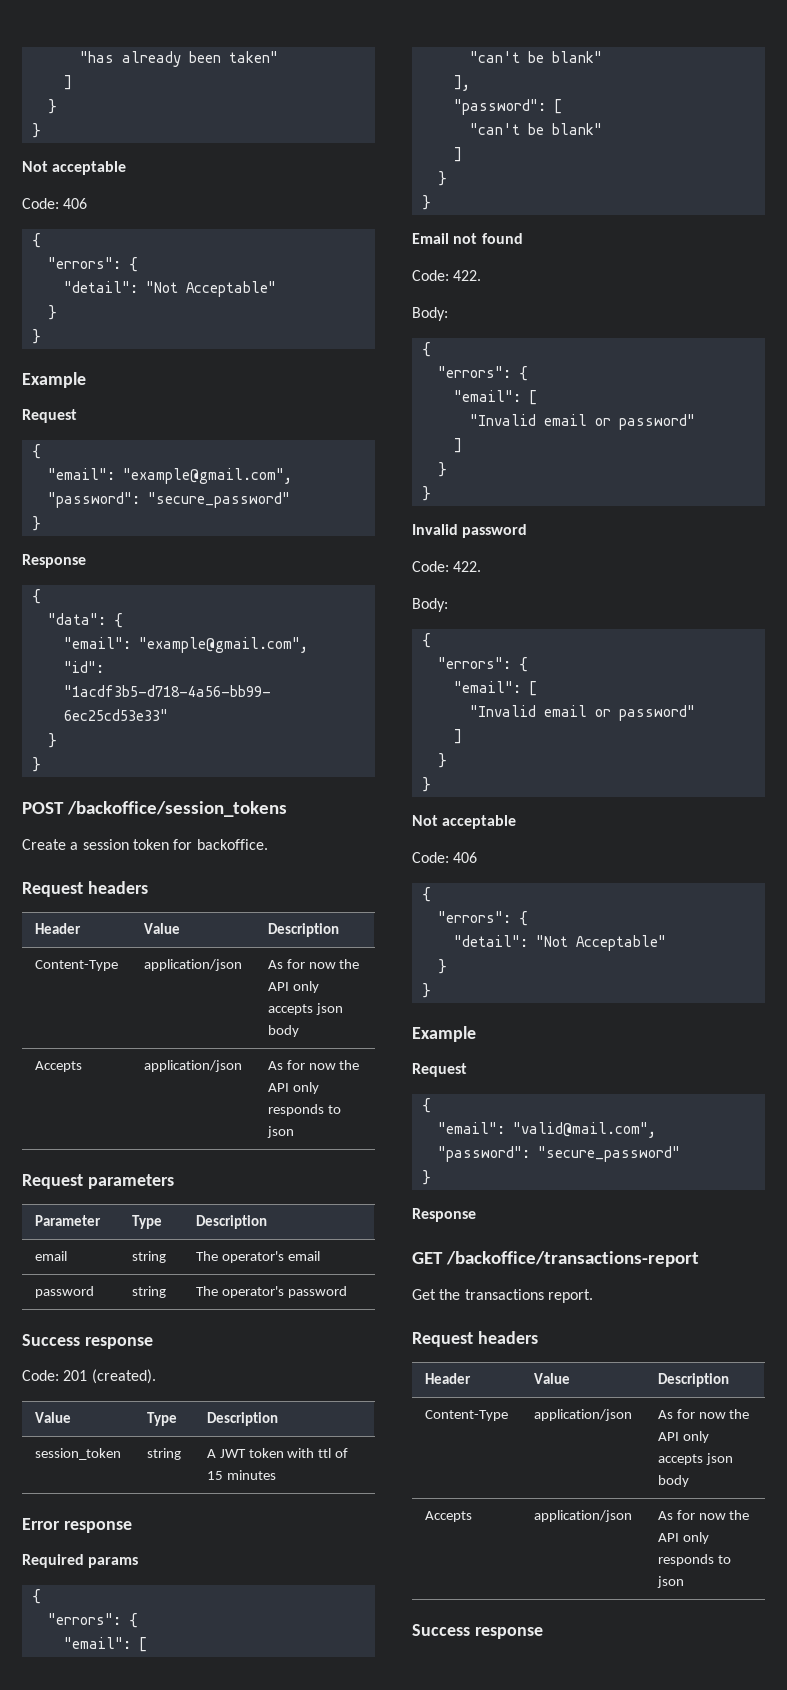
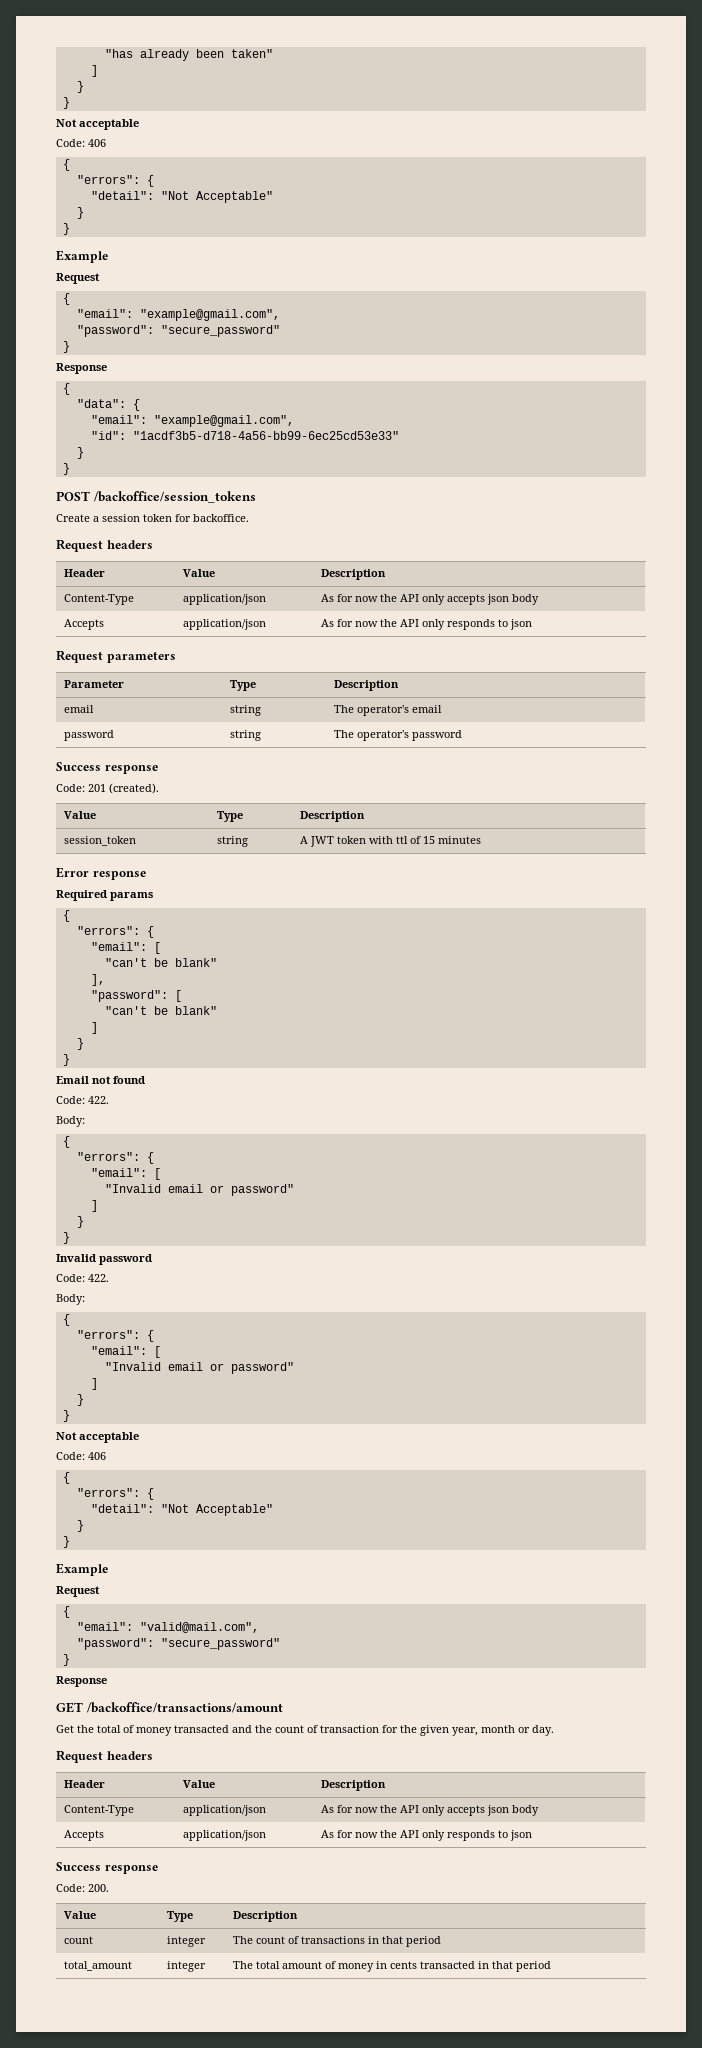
[445,1251,699,1267] /backoffice/transactions-report -> [86,1702,283,1713] /backoffice/transactions/amount
[464,1289,593,1303] transactions report. -> [97,1725,554,1736] total of money transacted and the count of transaction for the given year, month or day.
(543, 1633) none -> [56,1884,109,1892] [63,1911,96,1919] [166,1911,193,1922] [232,1911,298,1922] [63,1936,93,1944] [166,1936,206,1947] [232,1936,441,1947] [63,1961,132,1971] [166,1961,206,1972] [232,1961,551,1972] // Code: 200. // Value | Type | Description // count | integer | The count of transactions in that period // total_amount | integer | The total amount of money in cents transacted in that period

